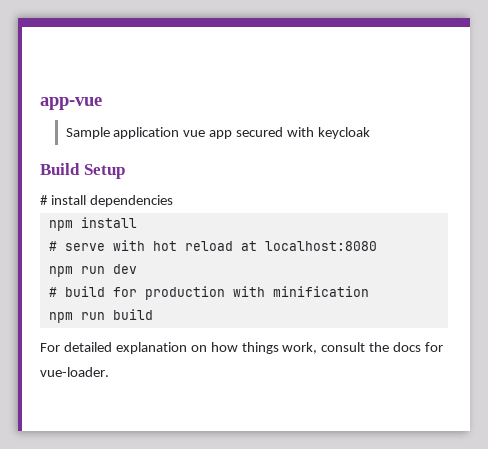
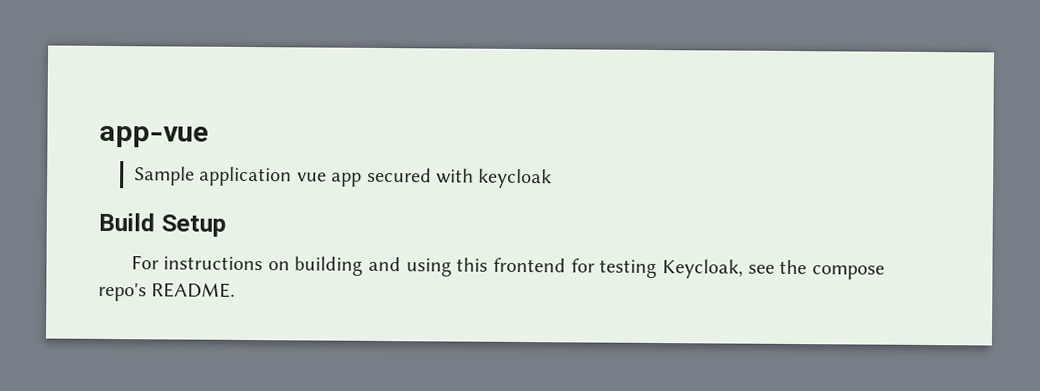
[40,195,173,207] [48,217,137,231] [48,240,377,251] [48,264,137,277] [48,286,369,300] [48,309,153,323] [40,342,444,354] [40,367,109,377] # install dependencies // npm install // # serve with hot reload at localhost:8080 // npm run dev // # build for production with minification // npm run build // For detailed explanation on how things work, consult the docs for vue-loader. -> [130,255,886,280] [98,282,236,302] For instructions on building and using this frontend for testing Keycloak, see the compose repo's README.

